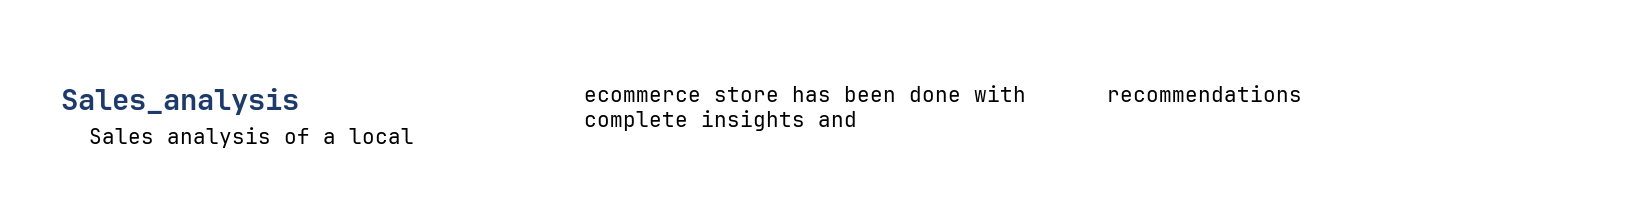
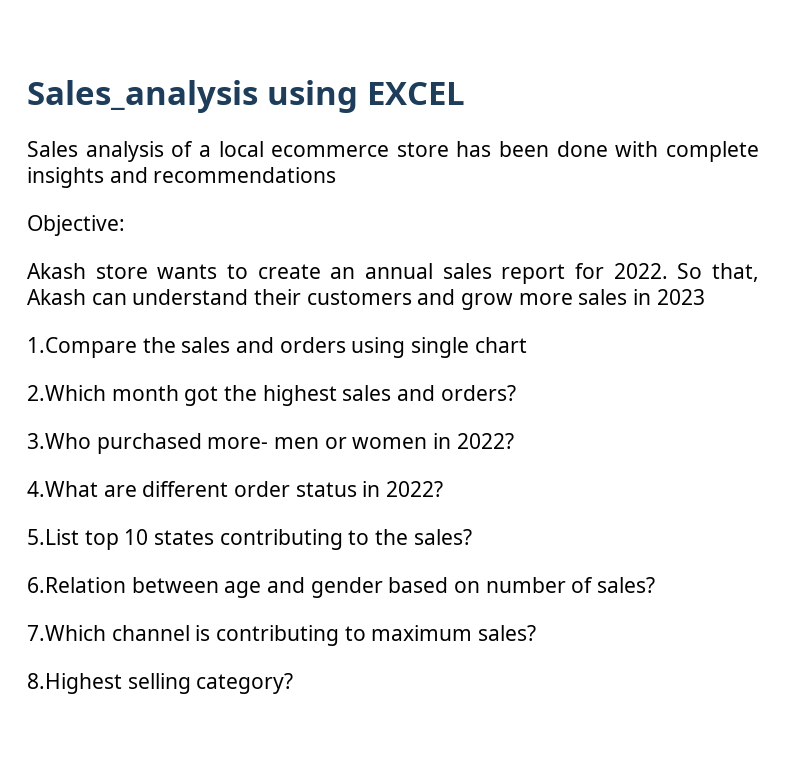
(299, 101) none -> [267,80,465,113] using EXCEL
(1302, 93) none -> [27,215,125,236] [27,263,759,284] [27,289,705,310] [27,337,527,358] [27,385,516,406] [27,433,514,454] [27,481,444,497] [27,529,472,550] [27,577,656,598] [27,625,537,646] [27,673,294,694] // Objective: // Akash store wants to create an annual sales report for 2022. So that, Akash can understand their customers and grow more sales in 2023 // 1.Compare the sales and orders using single chart // 2.Which month got the highest sales and orders? // 3.Who purchased more- men or women in 2022? // 4.What are different order status in 2022? // 5.List top 10 states contributing to the sales? // 6.Relation between age and gender based on number of sales? // 7.Which channel is contributing to maximum sales? // 8.Highest selling category?

